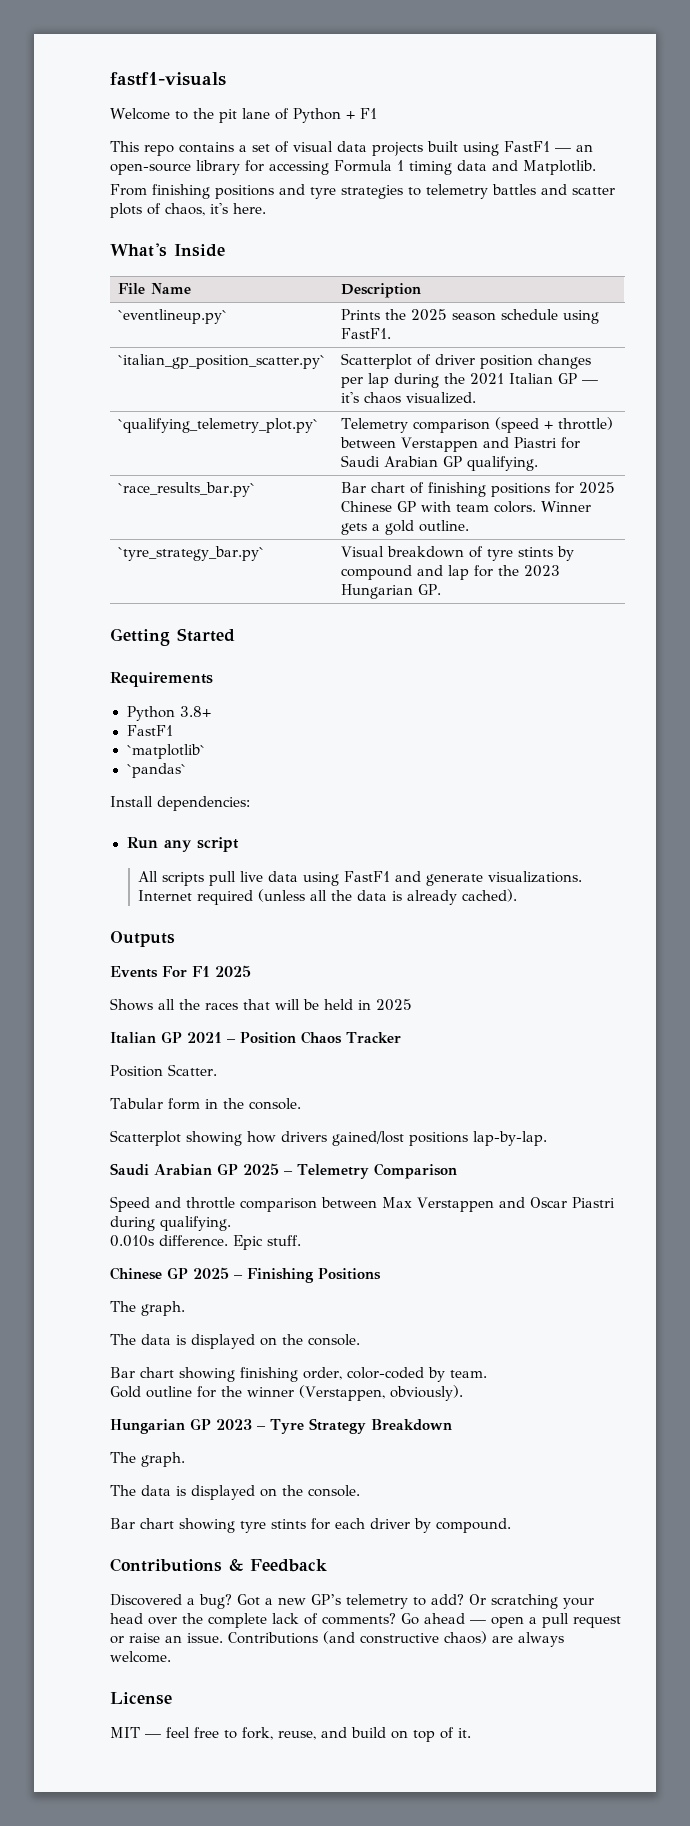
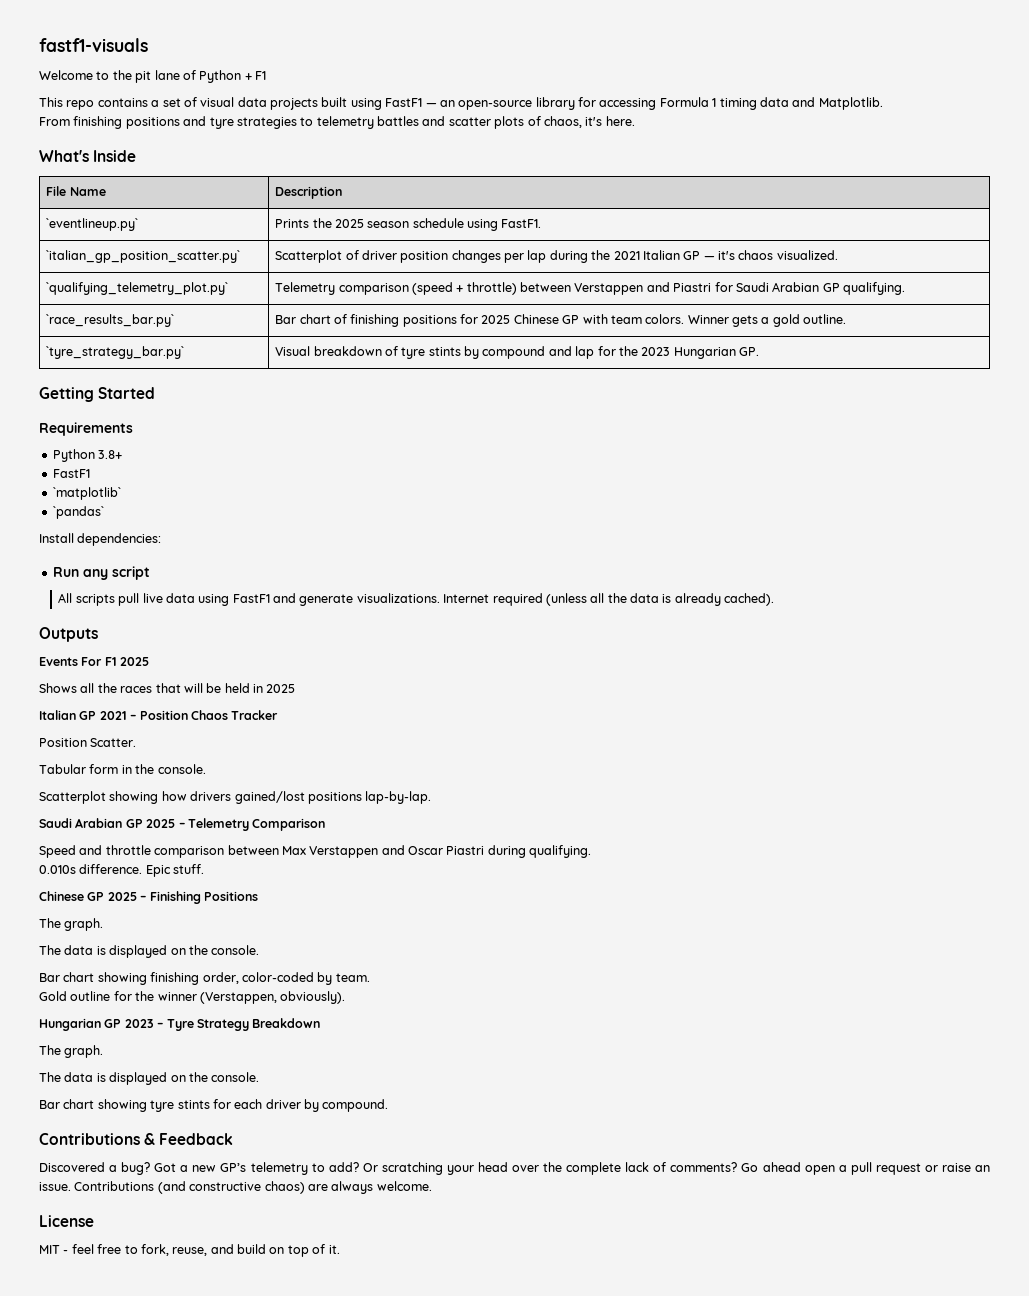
[470,1620,486,1624] — -> (801, 1167) none
[145,1734,161,1738] — -> [63,1250,69,1254] -

